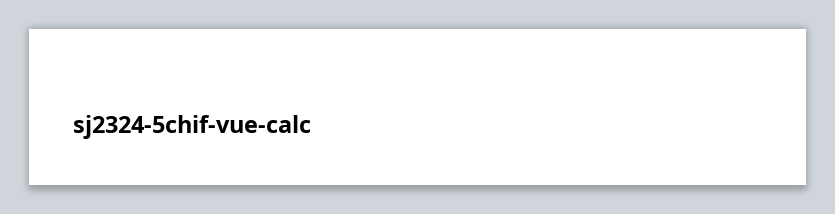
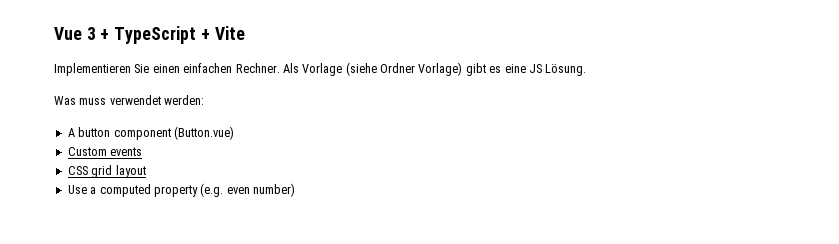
[73,115,311,139] sj2324-5chif-vue-calc -> [54,26,245,44] [54,62,587,76] [54,95,205,105] [67,126,234,140] [67,147,143,156] [67,165,146,178] [67,183,295,197] Vue 3 + TypeScript + Vite // Implementieren Sie einen einfachen Rechner. Als Vorlage (siehe Ordner Vorlage) gibt es eine JS Lösung. // Was muss verwendet werden: // A button component (Button.vue) // Custom events // CSS grid layout // Use a computed property (e.g. even number)

